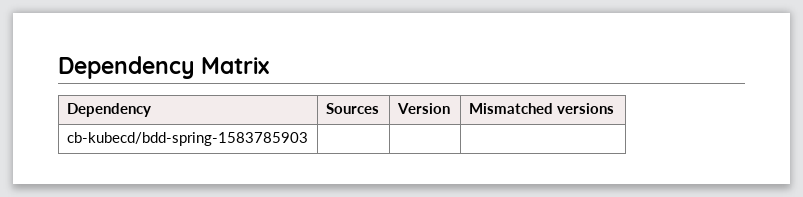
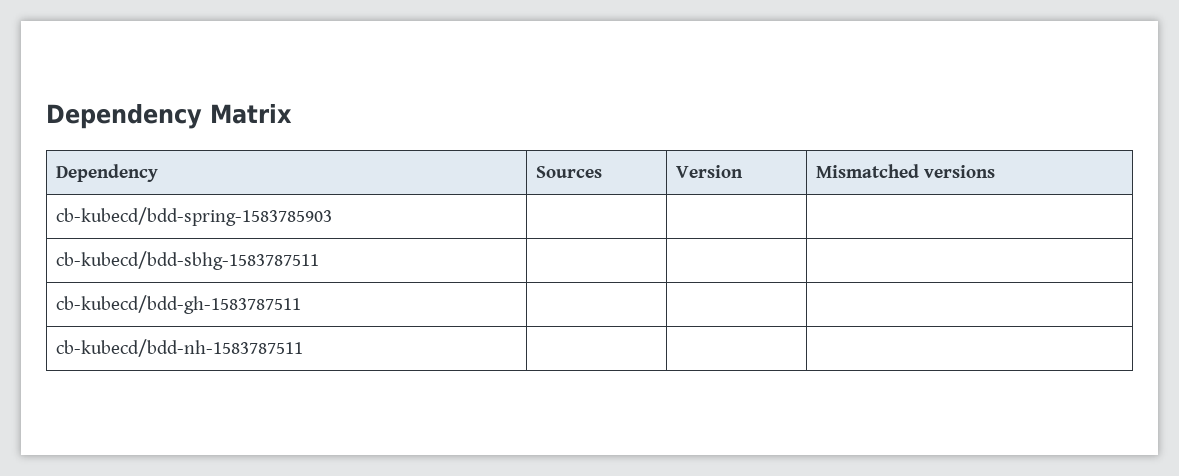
(308, 139) none -> [55,251,319,270] [55,295,301,314] [55,339,303,357] // cb-kubecd/bdd-sbhg-1583787511 | | | // cb-kubecd/bdd-gh-1583787511 | | | // cb-kubecd/bdd-nh-1583787511 | | |

